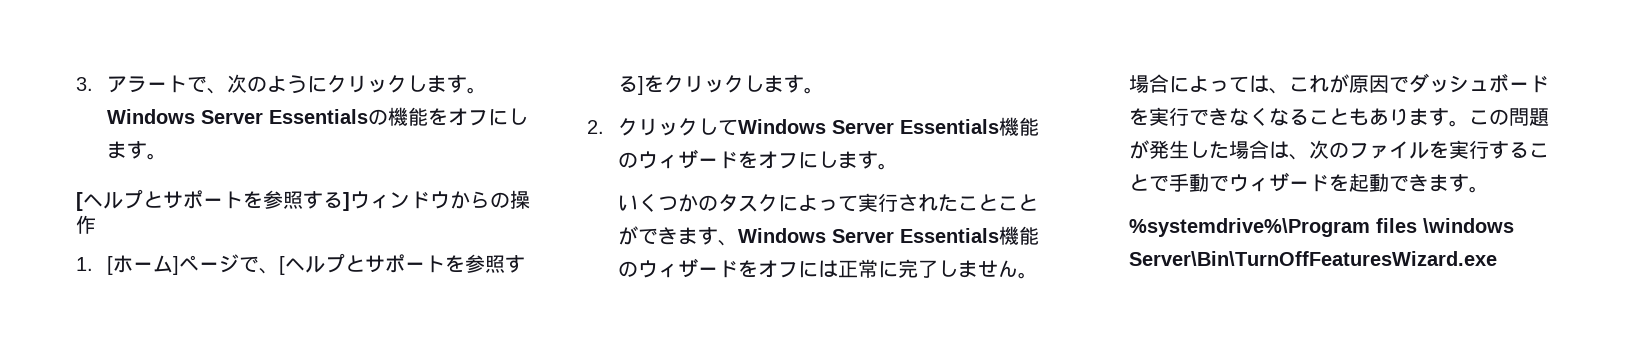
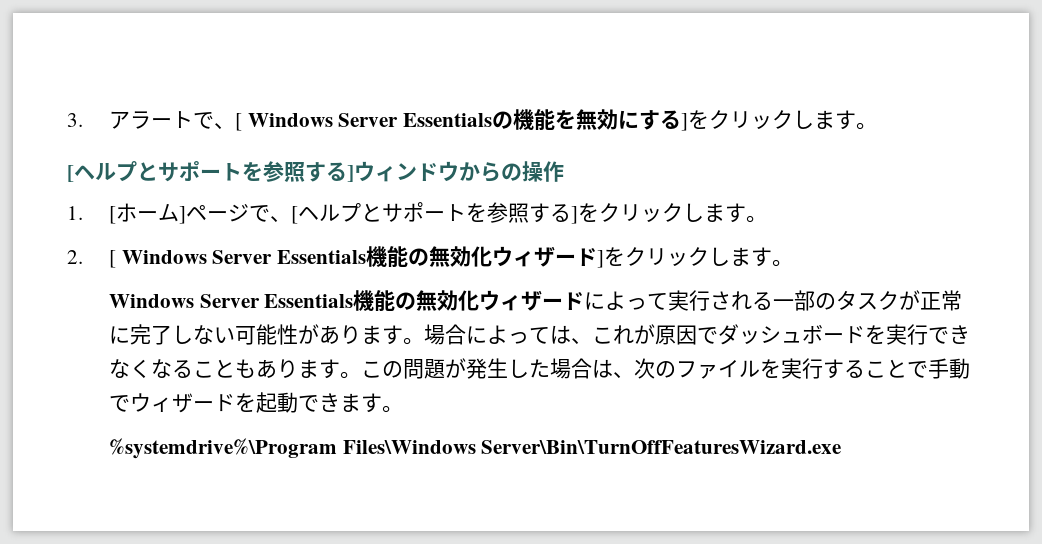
[227,74,488,94] 次のようにクリックします。 -> [234,113,242,131] [
[448,108,509,126] オフに -> [575,109,793,131] 無効にする]をクリック
[618,117,1040,136] [618,149,899,170] [618,193,1039,212] [618,226,1040,246] [618,258,1019,278] クリックしてWindows Server Essentials機能のウィザードをオフにします。 // いくつかのタスクによって実行されたことことができます、Windows Server Essentials機能のウィザードをオフには正常に完了しません -> [108,246,793,268] [108,290,963,311] [108,324,403,345] [ Windows Server Essentials機能の無効化ウィザード]をクリックします。 // Windows Server Essentials機能の無効化ウィザードによって実行される一部のタスクが正常に完了しない可能性があります
[1376,218,1515,233] files \windows -> [342,440,476,454] Files\Windows

